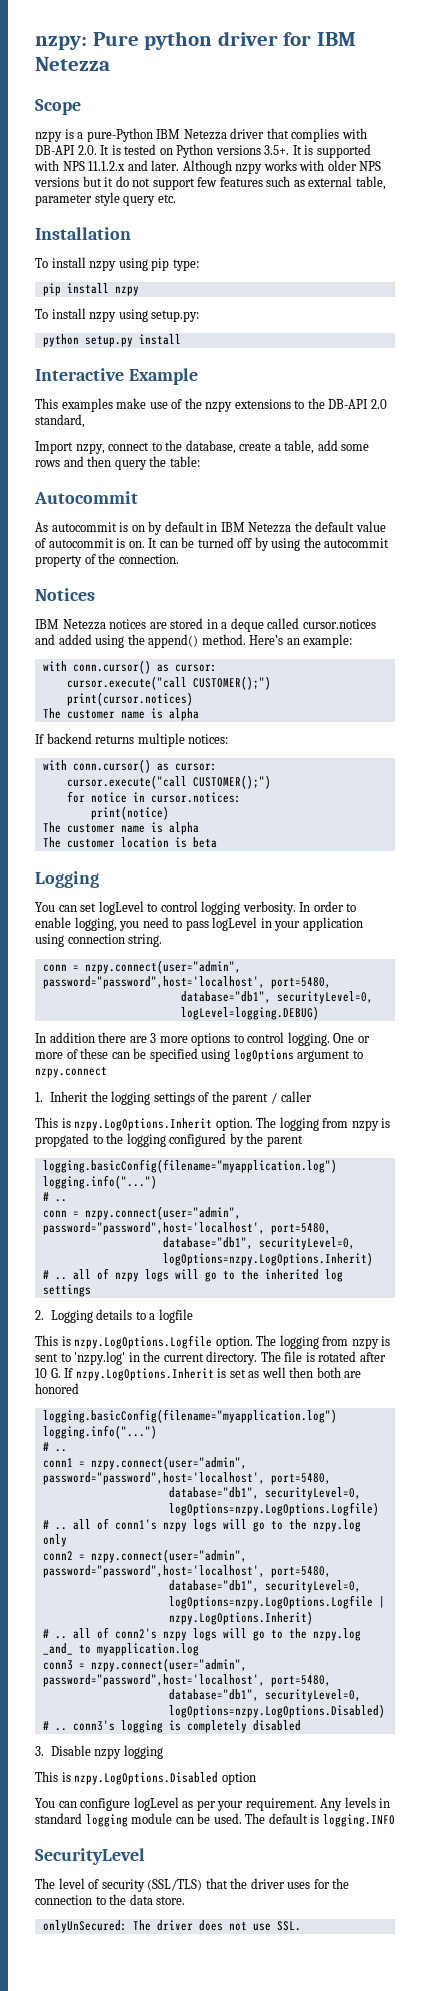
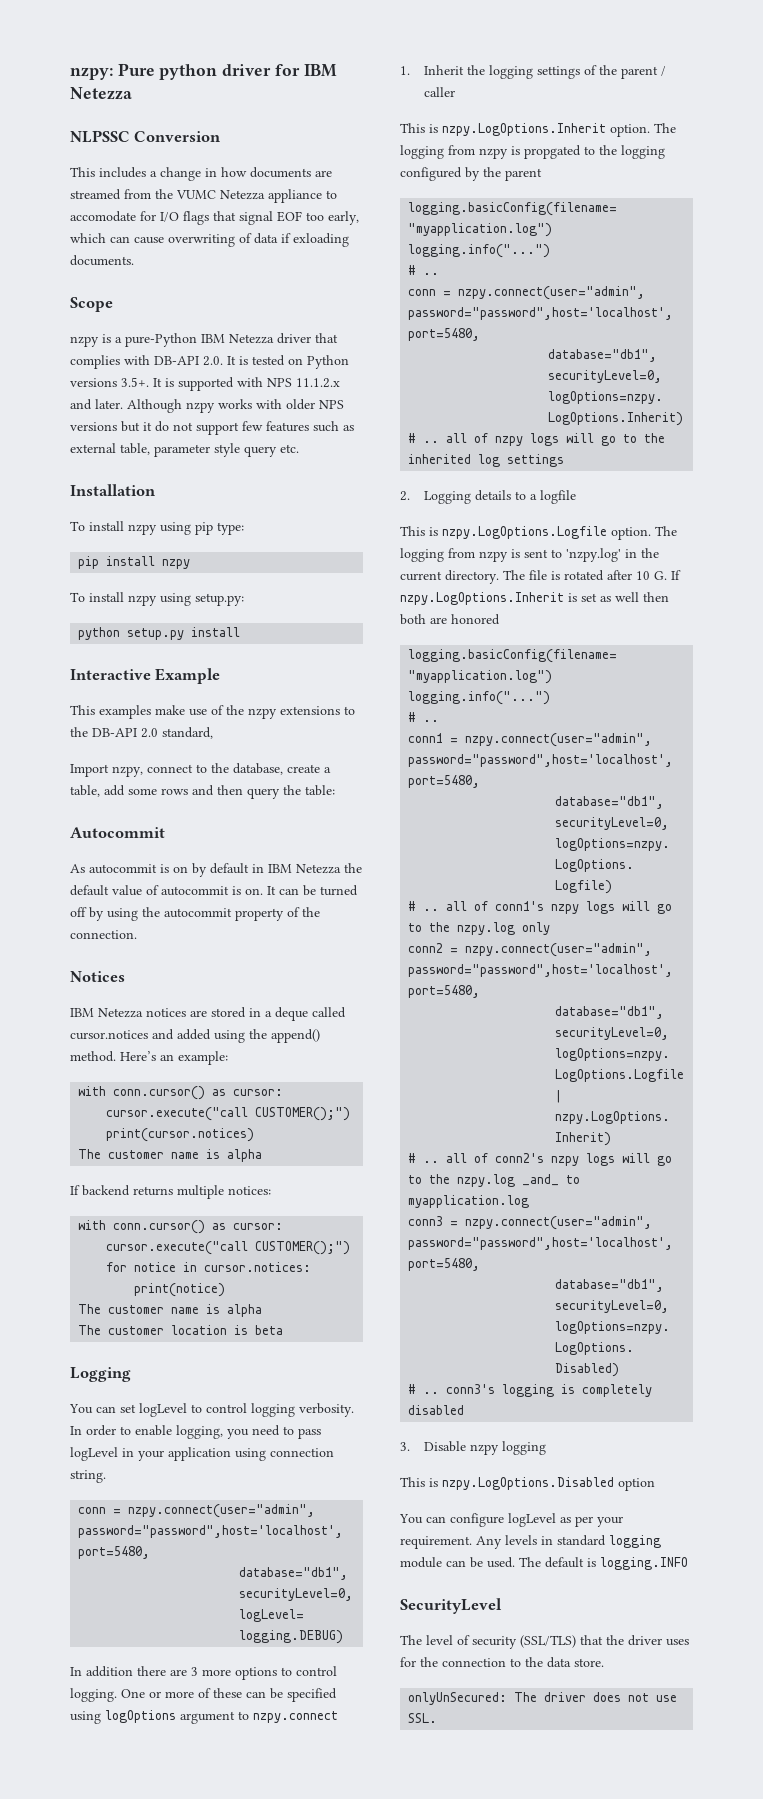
(110, 64) none -> [70,130,222,143] [70,167,332,181] [70,189,337,203] [70,211,359,225] [70,233,349,247] [70,255,134,266] // NLPSSC Conversion // This includes a change in how documents are streamed from the VUMC Netezza appliance to accomodate for I/O flags that signal EOF too early, which can cause overwriting of data if exloading documents.

